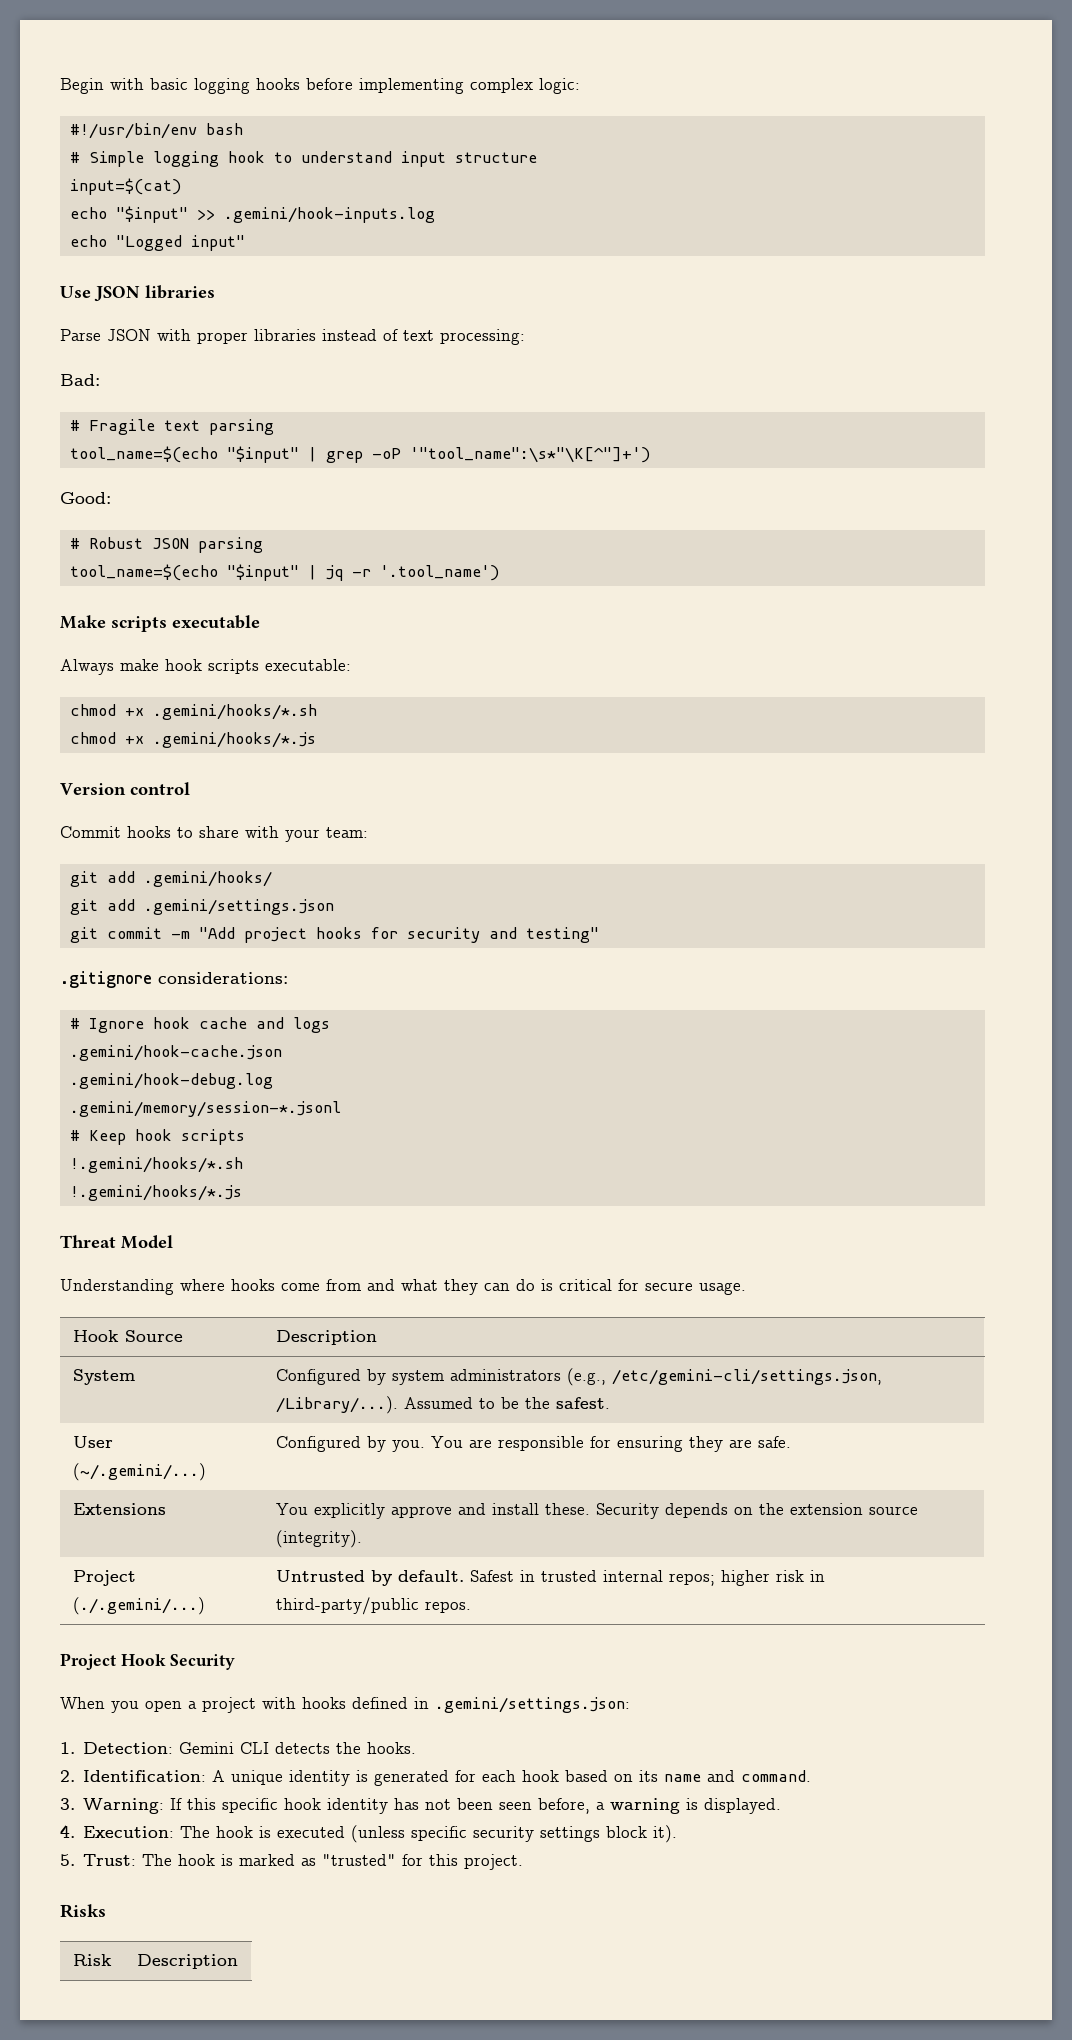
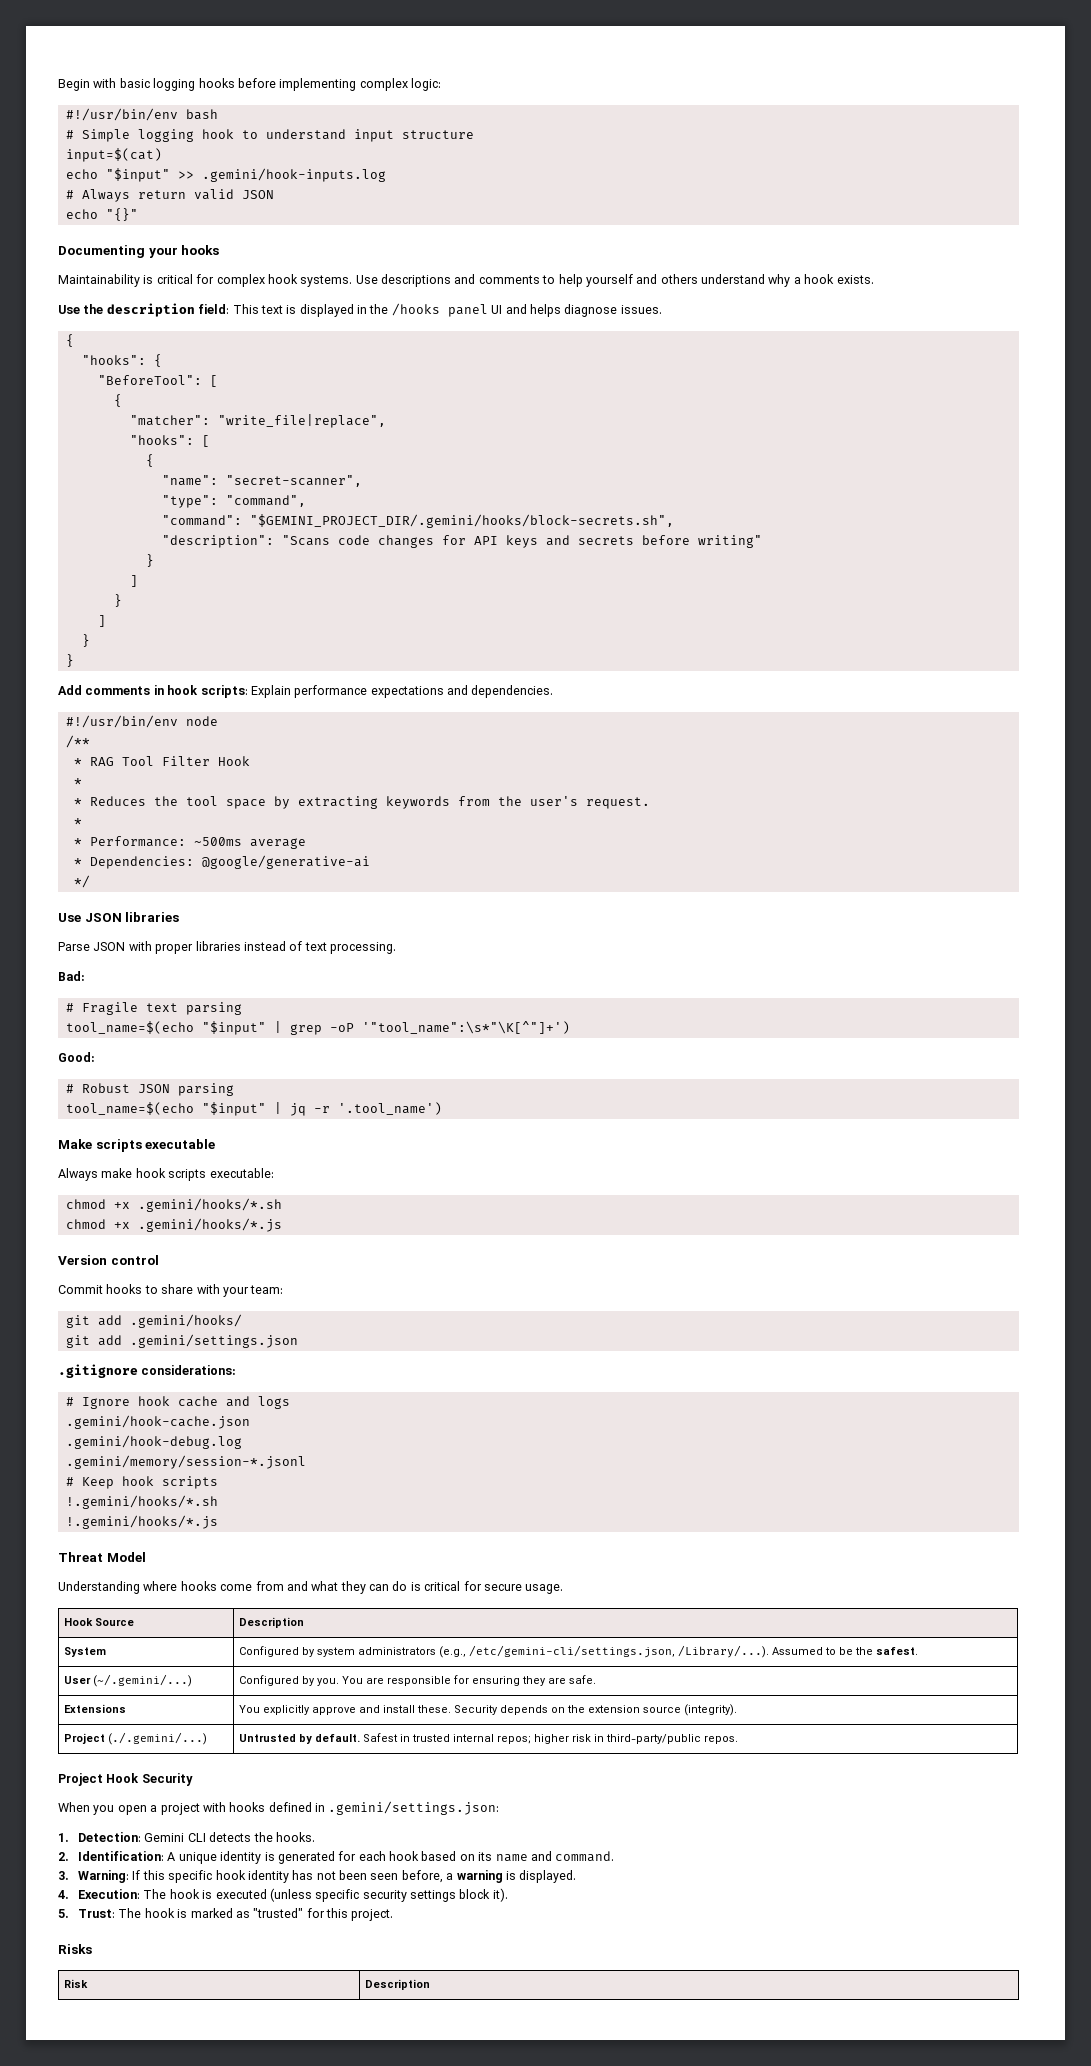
[69,235,245,251] echo "Logged input" -> [65,189,274,202] [65,208,138,221] [58,245,220,258] [58,274,874,287] [58,303,662,317] [65,334,74,347] [81,354,162,367] [97,375,218,387] [113,394,122,407] [129,414,386,428] [129,435,210,447] [145,454,154,467] [161,475,362,487] [161,495,306,508] [161,514,674,528] [161,535,762,548] [145,554,154,567] [129,575,138,587] [113,594,122,607] [97,615,106,627] [81,634,90,647] [65,654,74,667] [58,685,554,698] [65,715,218,728] [65,735,90,748] [73,756,250,766] [73,778,82,786] [73,796,650,809] [73,818,82,826] [73,836,306,849] [73,855,370,869] [73,875,90,888] # Always return valid JSON // echo "{}" // Documenting your hooks // Maintainability is critical for complex hook systems. Use descriptions and comments to help yourself and others understand why a hook exists. // Use the description field: This text is displayed in the /hooks panel UI and helps diagnose issues. // { // "hooks": { // "BeforeTool": [ // { // "matcher": "write_file|replace", // "hooks": [ // { // "name": "secret-scanner", // "type": "command", // "command": "$GEMINI_PROJECT_DIR/.gemini/hooks/block-secrets.sh", // "description": "Scans code changes for API keys and secrets before writing" // } // ] // } // ] // } // } // Add comments in hook scripts: Explain performance expectations and dependencies. // #!/usr/bin/env node // /** // * RAG Tool Filter Hook // * // * Reduces the tool space by extracting keywords from the user's request. // * // * Performance: ~500ms average // * Dependencies: @google/generative-ai // */
[440,329,525,345] processing: -> [330,942,396,954] processing.
[69,927,599,943] // git commit -m "Add project hooks for security and testing" -> (298, 1341) none

